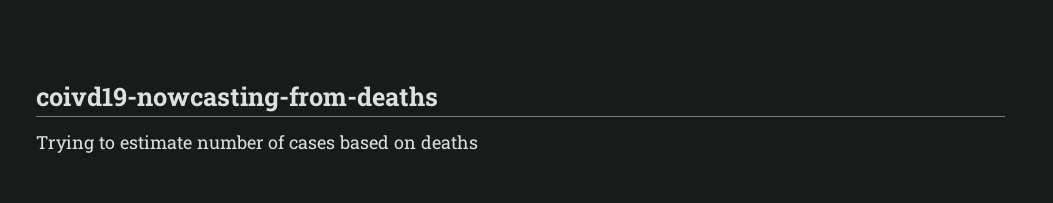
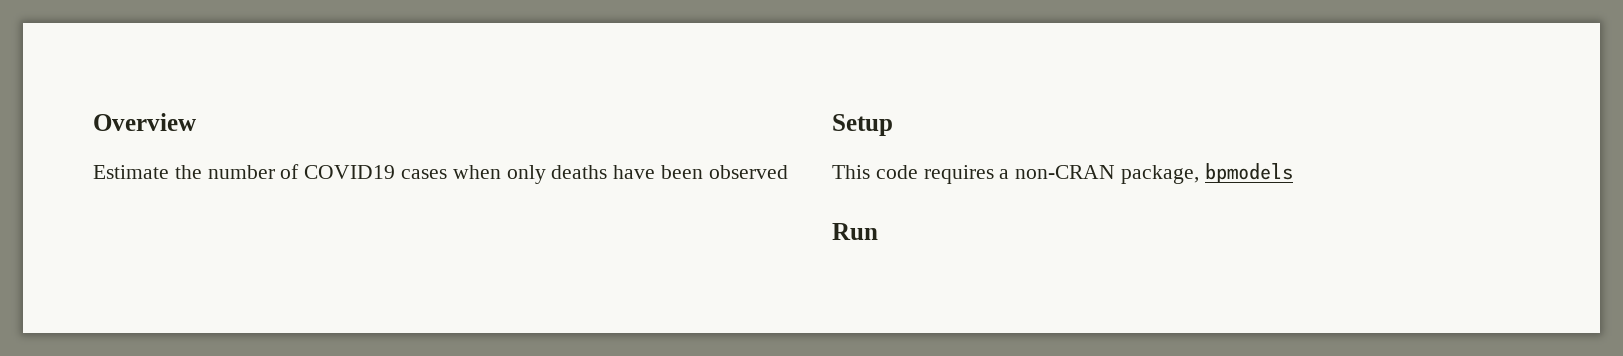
[36,86,438,112] [36,135,478,153] coivd19-nowcasting-from-deaths // Trying to estimate number of cases based on deaths -> [93,113,196,131] [93,164,788,184] [832,114,893,136] [832,163,1293,184] [832,223,878,240] Overview // Estimate the number of COVID19 cases when only deaths have been observed // Setup // This code requires a non-CRAN package, bpmodels // Run

